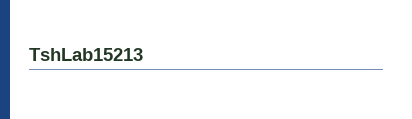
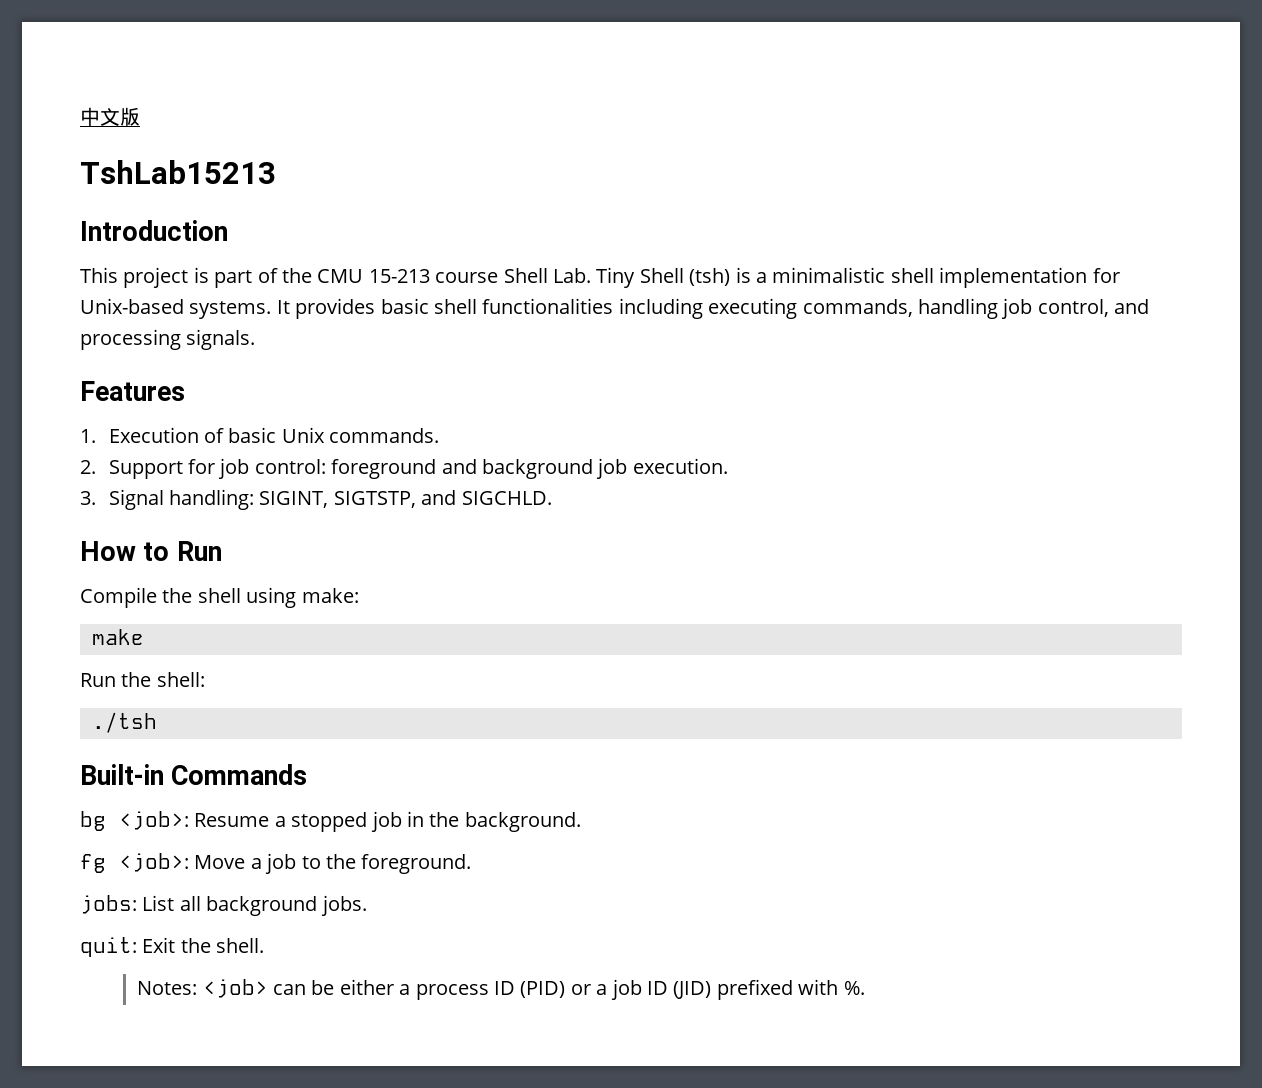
(29, 54) none -> [80,107,140,126] 中文版 //
(143, 54) none -> [80,220,228,241] [80,267,1120,288] [80,298,1150,319] [80,329,256,350] [80,381,185,401] [80,427,440,443] [80,458,728,479] [80,489,552,510] [80,541,222,561] [80,587,359,608] [92,629,144,645] [80,672,205,687] [92,712,157,733] [80,764,308,785] [80,811,581,832] [80,853,472,874] [80,895,367,916] [80,937,265,957] [137,979,865,1000] // Introduction // This project is part of the CMU 15-213 course Shell Lab. Tiny Shell (tsh) is a minimalistic shell implementation for Unix-based systems. It provides basic shell functionalities including executing commands, handling job control, and processing signals. // Features // 1. Execution of basic Unix commands. // 2. Support for job control: foreground and background job execution. // 3. Signal handling: SIGINT, SIGTSTP, and SIGCHLD. // How to Run // Compile the shell using make: // make // Run the shell: // ./tsh // Built-in Commands // bg <job>: Resume a stopped job in the background. // fg <job>: Move a job to the foreground. // jobs: List all background jobs. // quit: Exit the shell. // Notes: <job> can be either a process ID (PID) or a job ID (JID) prefixed with %.

